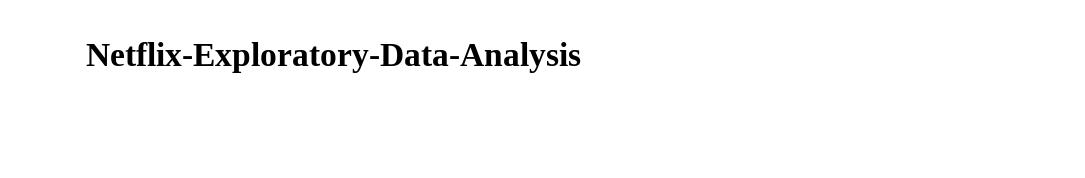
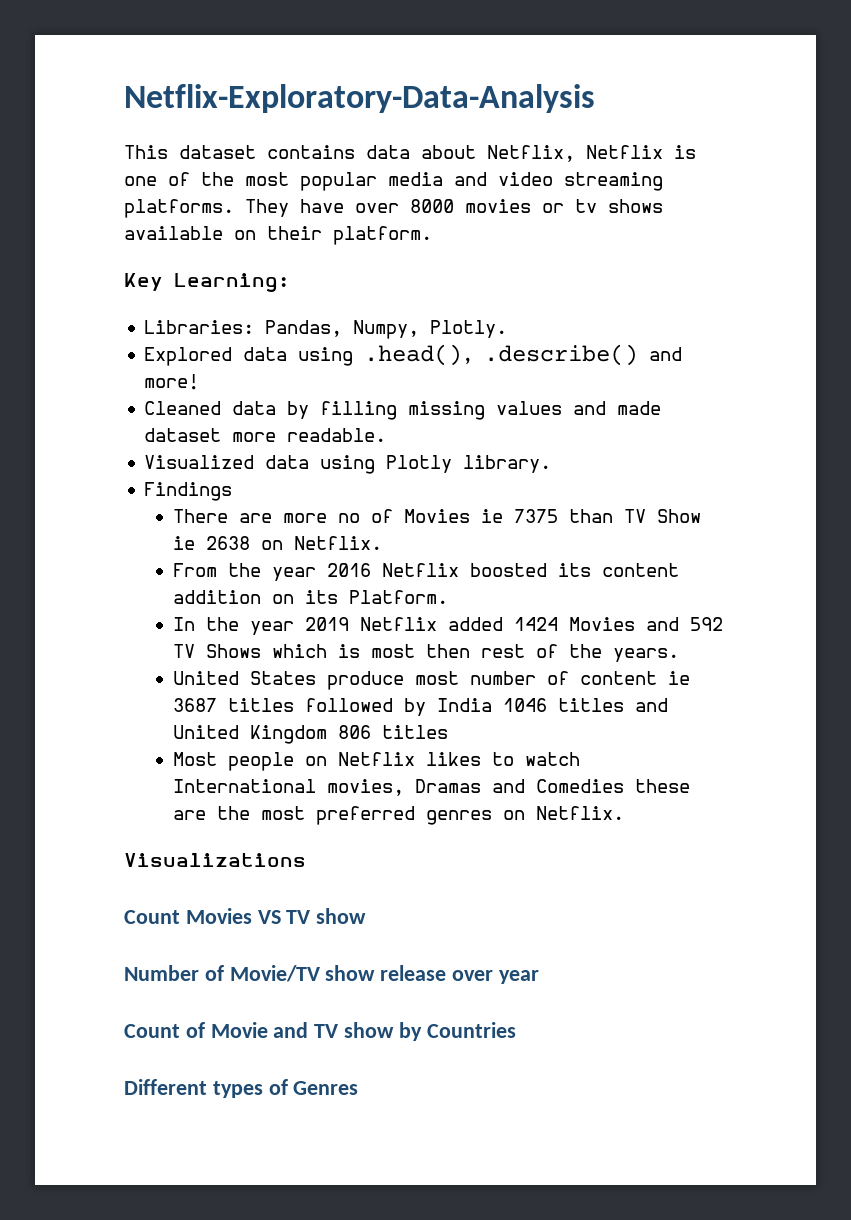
(581, 57) none -> [124,145,696,162] [124,172,663,191] [124,199,663,218] [124,226,432,245] [124,273,289,292] [144,320,508,339] [144,344,683,366] [144,374,200,390] [144,401,662,420] [144,428,387,442] [144,455,552,474] [144,482,233,501] [173,509,702,523] [173,536,383,550] [173,563,680,581] [173,590,449,604] [173,617,724,635] [173,644,680,662] [173,671,691,690] [173,698,669,716] [173,725,449,744] [173,752,581,771] [173,779,691,796] [173,806,625,825] [124,853,306,867] [124,908,367,924] [124,965,539,984] [124,1022,516,1041] [124,1079,359,1098] // This dataset contains data about Netflix, Netflix is one of the most popular media and video streaming platforms. They have over 8000 movies or tv shows available on their platform. // Key Learning: // Libraries: Pandas, Numpy, Plotly. // Explored data using .head(), .describe() and more! // Cleaned data by filling missing values and made dataset more readable. // Visualized data using Plotly library. // Findings // There are more no of Movies ie 7375 than TV Show ie 2638 on Netflix. // From the year 2016 Netflix boosted its content addition on its Platform. // In the year 2019 Netflix added 1424 Movies and 592 TV Shows which is most then rest of the years. // United States produce most number of content ie 3687 titles followed by India 1046 titles and United Kingdom 806 titles // Most people on Netflix likes to watch International movies, Dramas and Comedies these are the most preferred genres on Netflix. // Visualizations // Count Movies VS TV show // Number of Movie/TV show release over year // Count of Movie and TV show by Countries // Different types of Genres

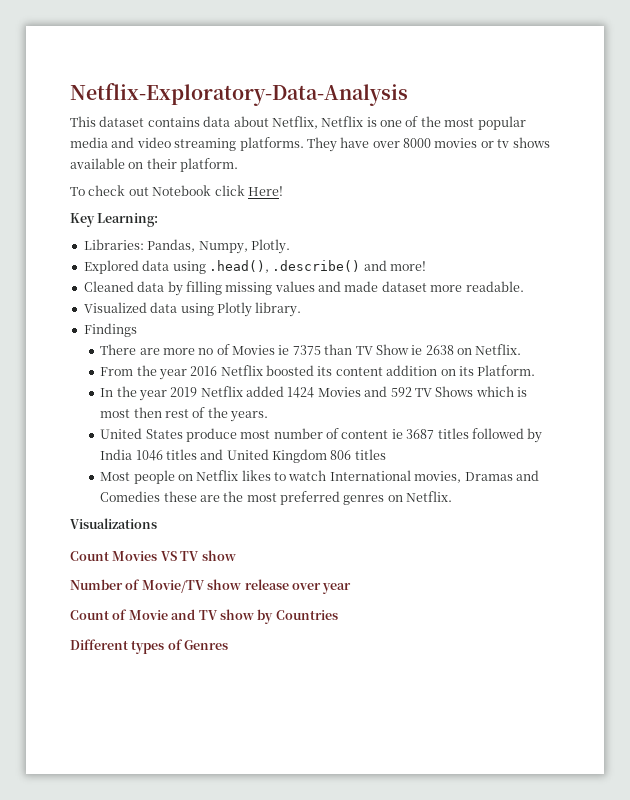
(432, 235) none -> [70,185,283,196] // To check out Notebook click Here!

